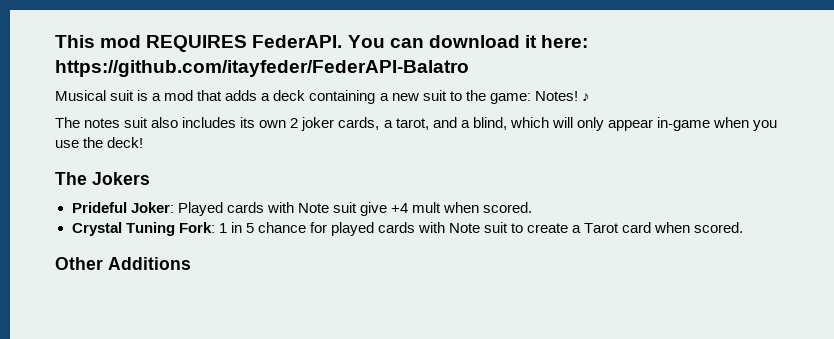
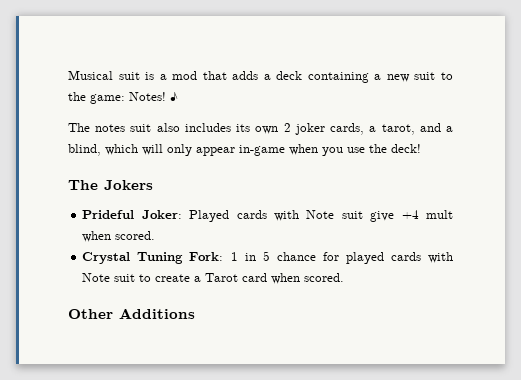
[55,35,589,52] [55,60,469,77] This mod REQUIRES FederAPI. You can download it here: https://github.com/itayfeder/FederAPI-Balatro // -> (68, 75) none

